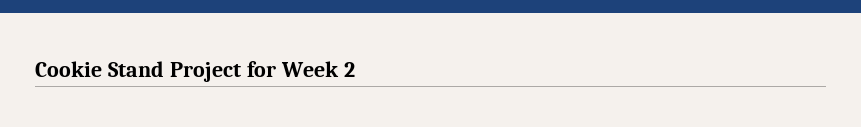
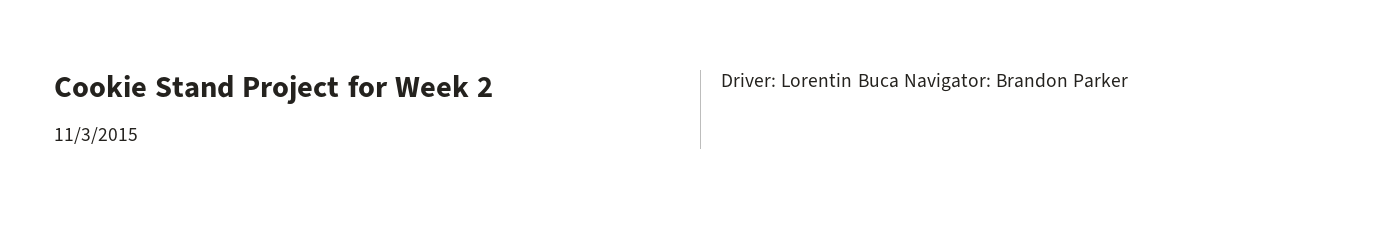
(355, 69) none -> [54,127,138,144] [721,72,1129,92] // 11/3/2015 // Driver: Lorentin Buca Navigator: Brandon Parker

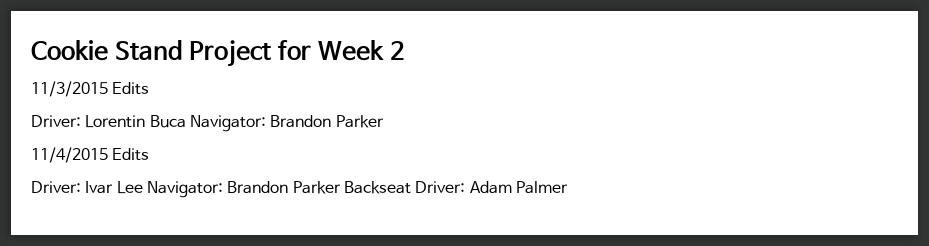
(138, 135) none -> [112,82,150,95] Edits
(1129, 80) none -> [31,147,150,163] [31,181,568,198] // 11/4/2015 Edits // Driver: Ivar Lee Navigator: Brandon Parker Backseat Driver: Adam Palmer

